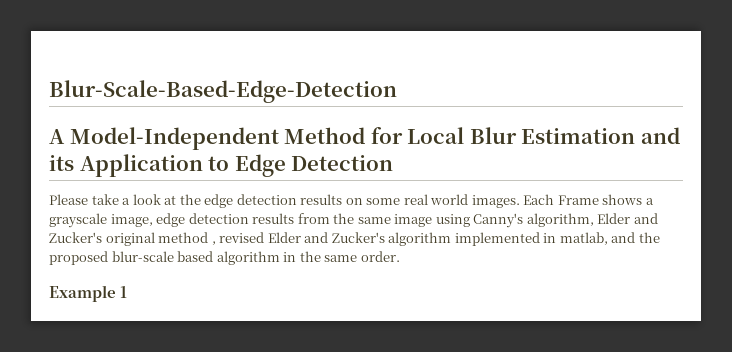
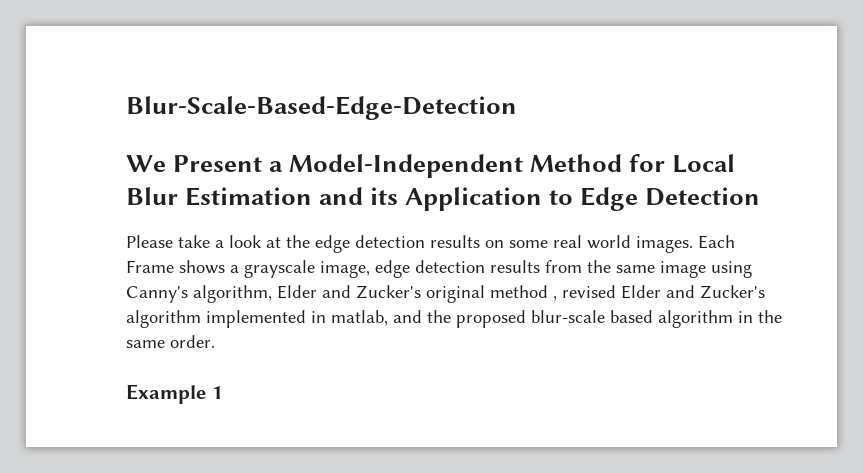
[49,129,65,144] A -> [126,155,284,172] We Present a

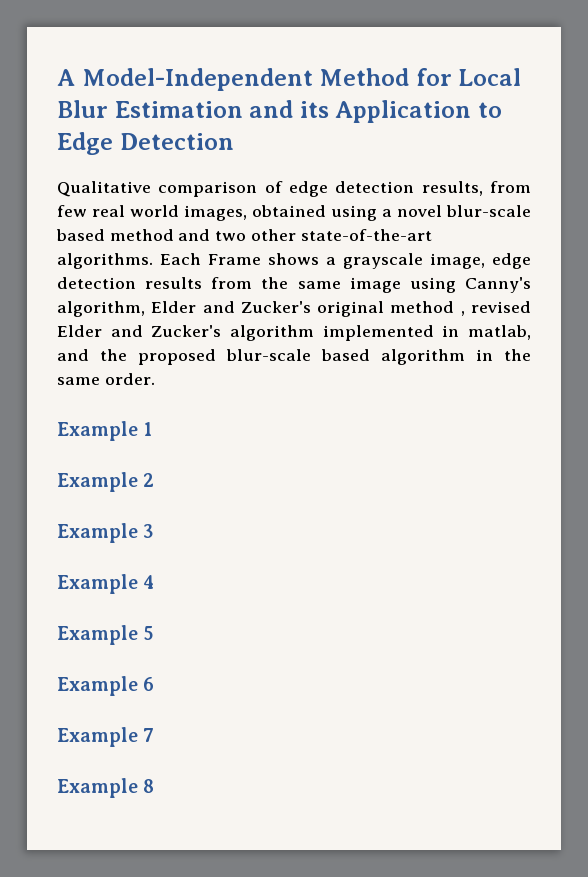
[126,96,517,120] [126,155,284,172] Blur-Scale-Based-Edge-Detection // We Present a -> [57,69,75,86] A
[126,235,693,253] Please take a look at the edge detection results on some real world images. -> [57,181,531,197] [57,205,531,221] [56,229,432,241] [57,253,153,269] Qualitative comparison of edge detection results, from few real world images, obtained using a novel blur-scale based method and two other state-of-the-art algorithms.
(223, 392) none -> [57,472,155,492] [57,523,155,543] [57,574,155,594] [57,625,155,645] [57,676,155,696] [57,727,155,747] [57,778,155,798] // Example 2 // Example 3 // Example 4 // Example 5 // Example 6 // Example 7 // Example 8

